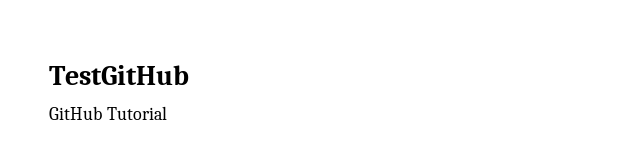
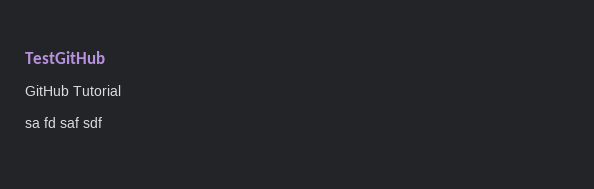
(167, 113) none -> [25,117,102,128] // sa fd saf sdf

